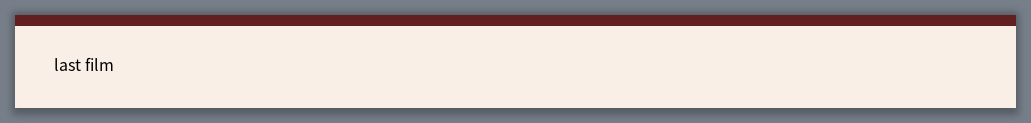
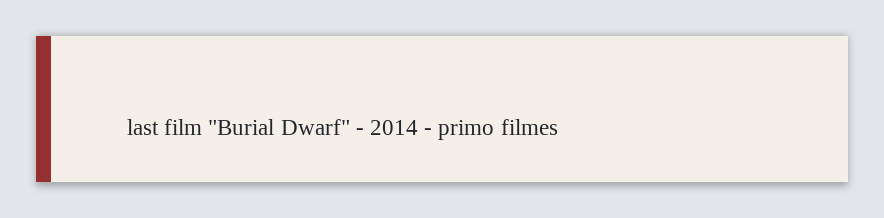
(115, 64) none -> [208,119,558,140] "Burial Dwarf" - 2014 - primo filmes

